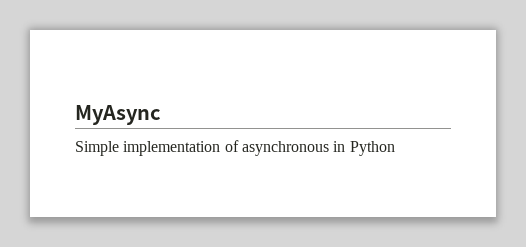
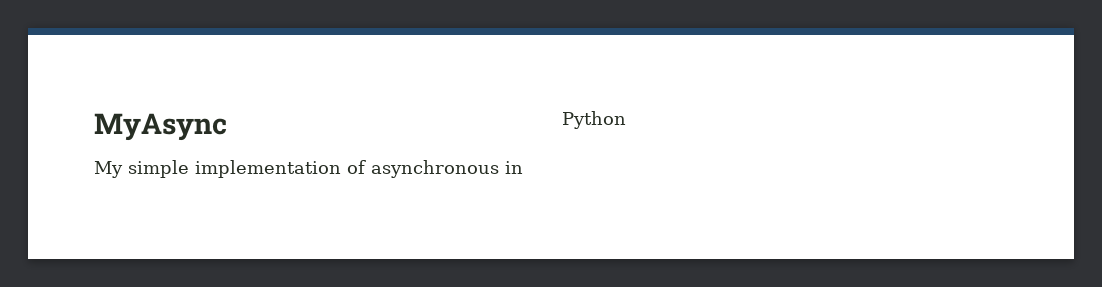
[75,141,119,156] Simple -> [94,160,189,178] My simple

